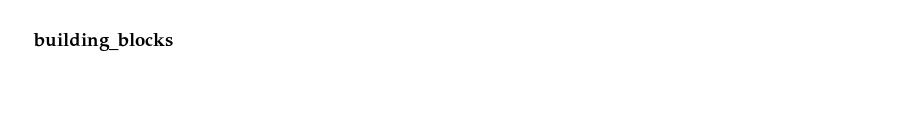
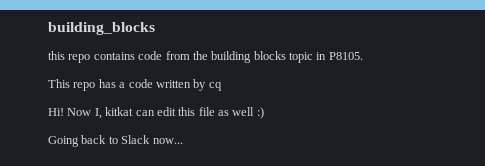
(173, 42) none -> [48,51,363,63] [48,79,222,91] [48,107,264,119] [48,135,183,147] // this repo contains code from the building blocks topic in P8105. // This repo has a code written by cq // Hi! Now I, kitkat can edit this file as well :) // Going back to Slack now...

